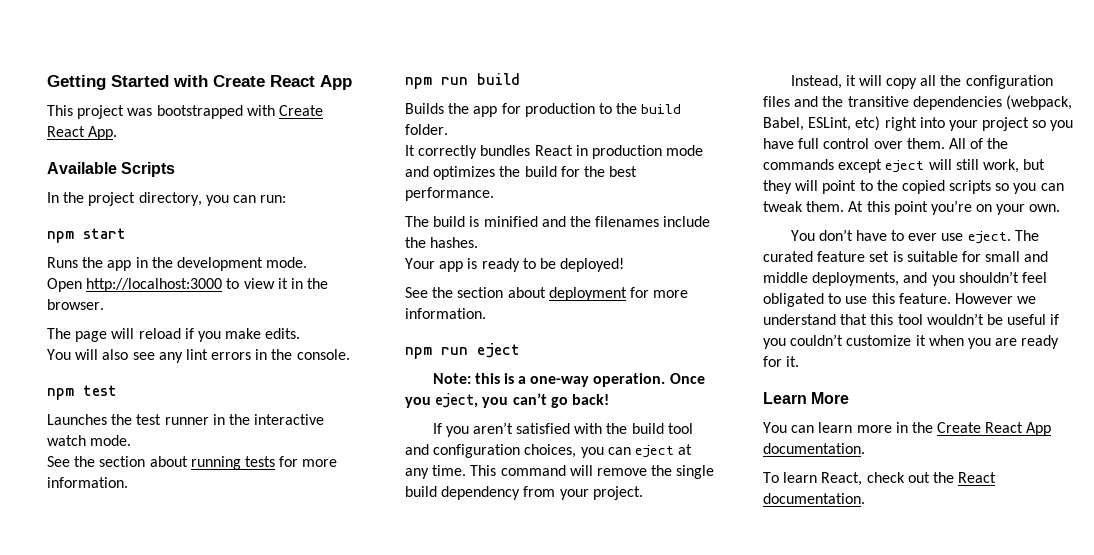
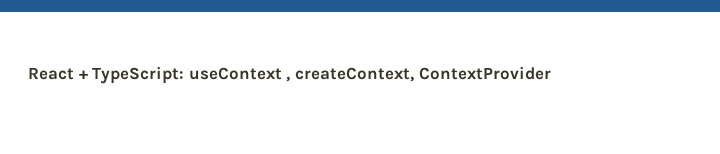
[47,75,352,90] [47,105,323,119] [47,126,118,140] [47,162,176,177] [47,192,287,206] [47,228,126,243] [47,257,308,271] [47,278,329,292] [47,299,104,310] [47,328,301,342] [47,349,350,363] [47,385,117,400] [47,414,325,425] [47,435,132,446] [47,456,338,470] [47,477,128,488] [405,73,520,89] [405,103,682,117] [405,124,448,135] [405,145,704,159] [405,166,638,180] [405,187,494,201] [405,216,711,227] [405,237,479,248] [405,258,625,272] [405,287,689,301] [405,308,486,319] [405,343,520,359] [432,373,705,387] [405,393,609,408] [432,422,693,437] [405,444,693,458] [405,465,715,479] [405,486,643,500] [790,75,1053,89] [763,95,1072,110] [763,116,1074,131] [763,138,1009,149] [763,159,1046,173] [763,180,1064,194] [763,200,1061,215] [790,229,1039,244] [763,251,1049,262] [763,271,1047,286] [763,293,1037,307] [763,313,1060,325] [763,334,1060,349] [763,356,800,367] [763,392,850,404] [763,422,1052,436] [763,443,865,454] [763,472,997,486] [763,493,865,504] Getting Started with Create React App // This project was bootstrapped with Create React App. // Available Scripts // In the project directory, you can run: // npm start // Runs the app in the development mode. // Open http://localhost:3000 to view it in the browser. // The page will reload if you make edits. // You will also see any lint errors in the console. // npm test // Launches the test runner in the interactive watch mode. // See the section about running tests for more information. // npm run build // Builds the app for production to the build folder. // It correctly bundles React in production mode and optimizes the build for the best performance. // The build is minified and the filenames include the hashes. // Your app is ready to be deployed! // See the section about deployment for more information. // npm run eject // Note: this is a one-way operation. Once you eject, you can’t go back! // If you aren’t satisfied with the build tool and configuration choices, you can eject at any time. This command will remove the single build dependency from your project. // Instead, it will copy all the configuration files and the transitive dependencies (webpack, Babel, ESLint, etc) right into your project so you have full control over them. All of the commands except eject will still work, but they will point to the copied scripts so you can tweak them. At this point you’re on your own. // You don’t have to ever use eject. The curated feature set is suitable for small and middle deployments, and you shouldn’t feel obligated to use this feature. However we understand that this tool wouldn’t be useful if you couldn’t customize it when you are ready for it. // Learn More // You can learn more in the Create React App documentation. // To learn React, check out the React documentation. -> [28,66,551,84] React + TypeScript: useContext , createContext, ContextProvider

